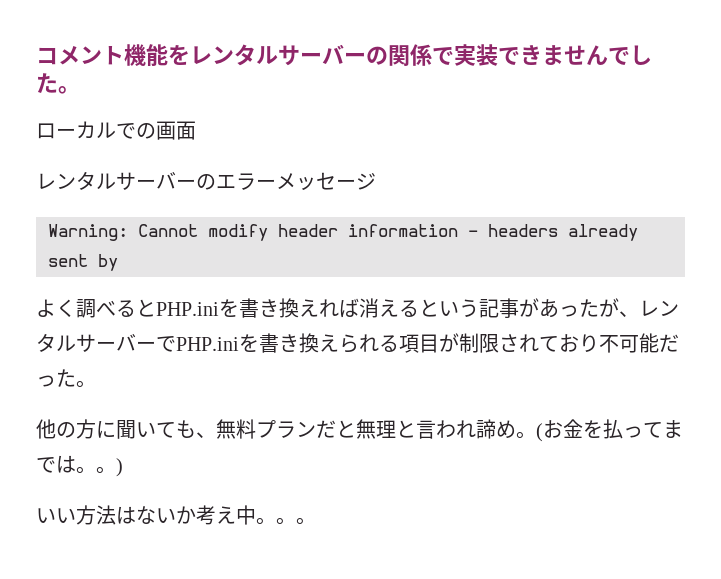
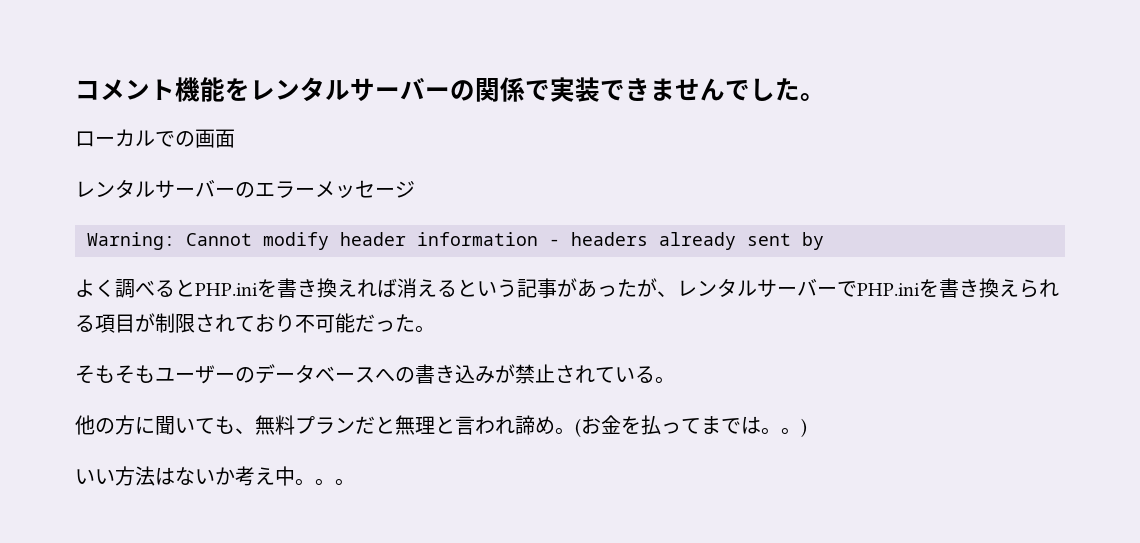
(96, 384) none -> [75,364,675,384] // そもそもユーザーのデータベースへの書き込みが禁止されている。

